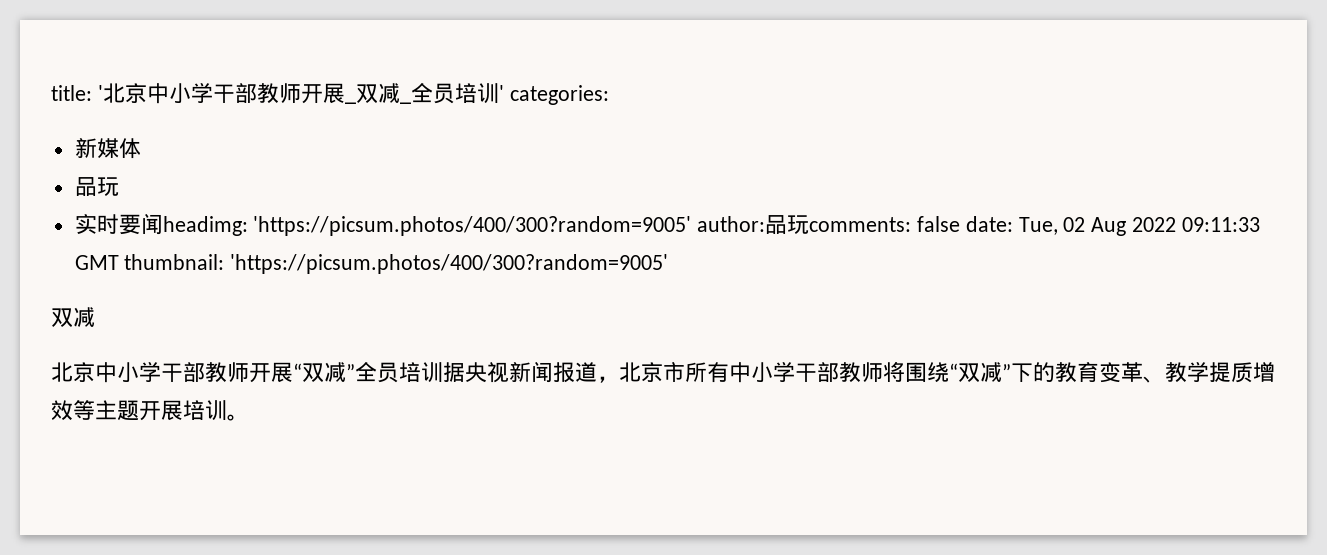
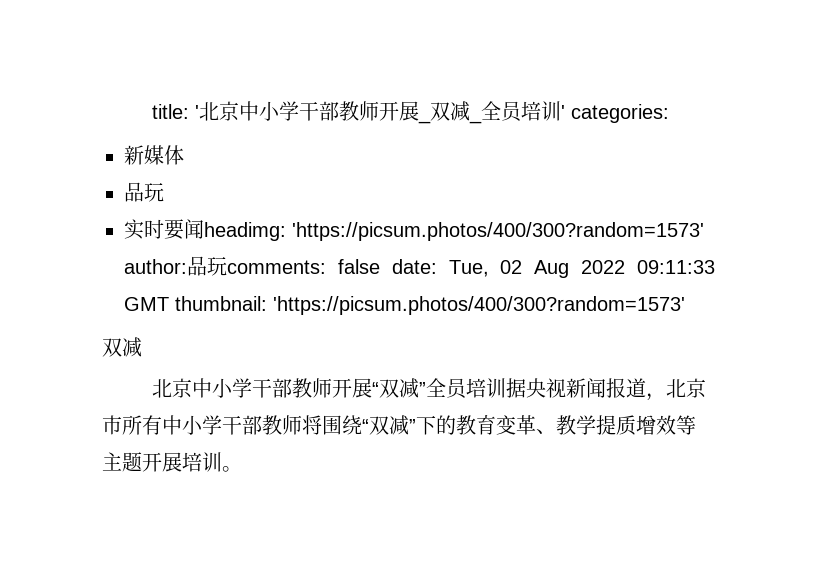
[253,216,692,236] 'https://picsum.photos/400/300?random=9005' -> [292,222,704,241] 'https://picsum.photos/400/300?random=1573'
[230,254,669,274] 'https://picsum.photos/400/300?random=9005' -> [273,296,685,315] 'https://picsum.photos/400/300?random=1573'

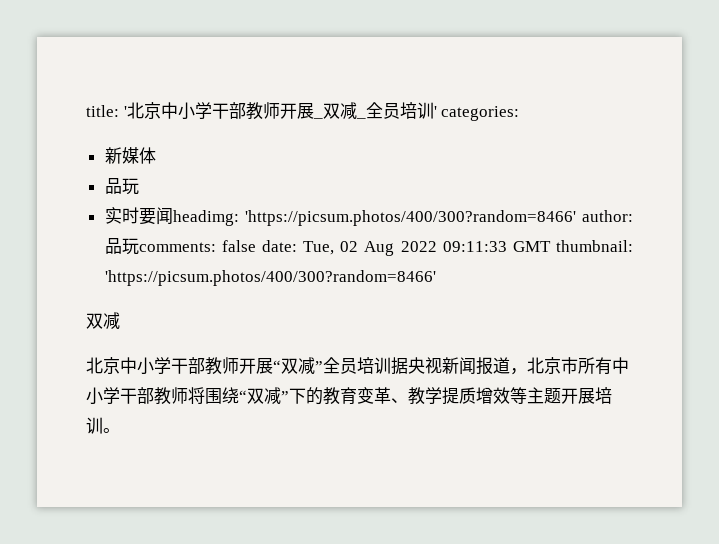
[292,222,704,241] 'https://picsum.photos/400/300?random=1573' -> [244,210,576,226] 'https://picsum.photos/400/300?random=8466'
[273,296,685,315] 'https://picsum.photos/400/300?random=1573' -> [104,270,436,286] 'https://picsum.photos/400/300?random=8466'

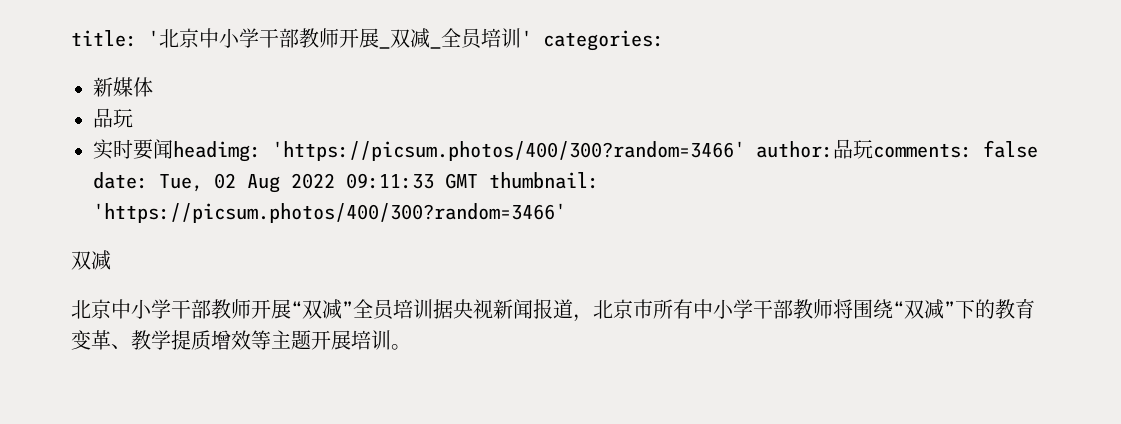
[244,210,576,226] 'https://picsum.photos/400/300?random=8466' -> [272,141,745,161] 'https://picsum.photos/400/300?random=3466'
[104,270,436,286] 'https://picsum.photos/400/300?random=8466' -> [93,203,566,223] 'https://picsum.photos/400/300?random=3466'

